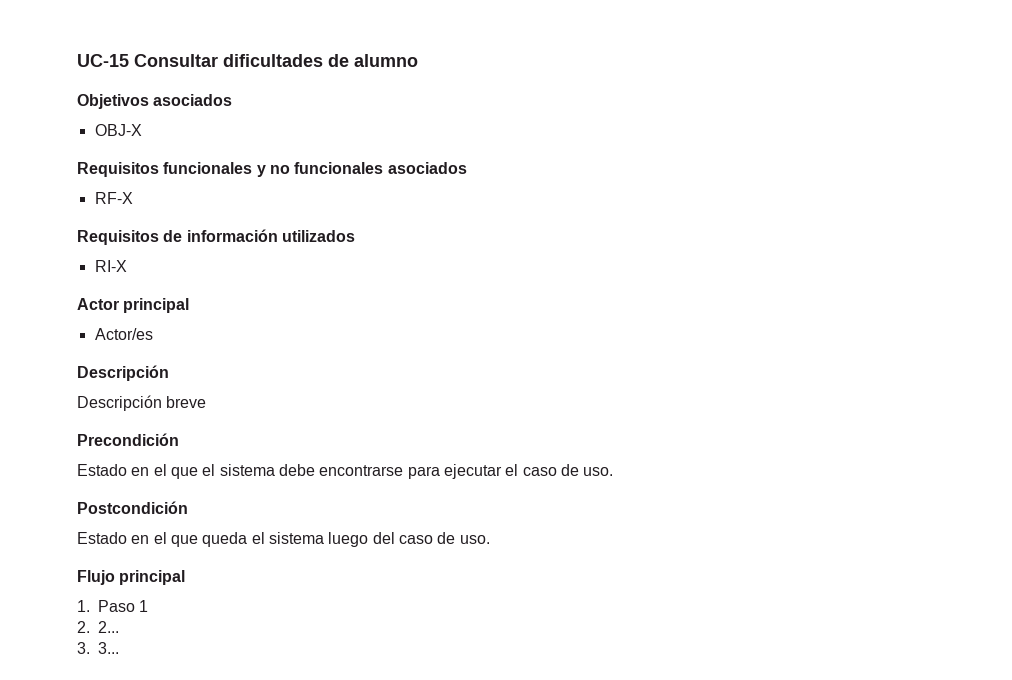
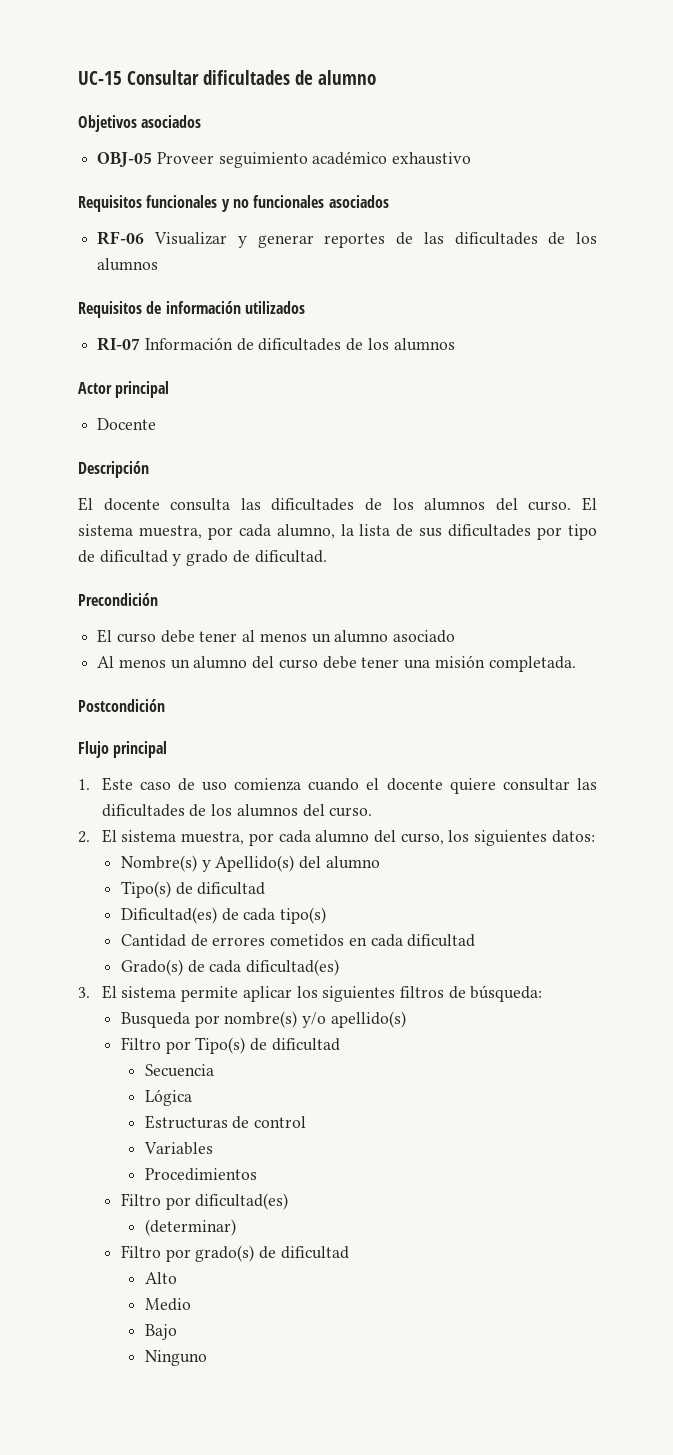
[94,124,142,136] OBJ-X -> [97,151,472,168] OBJ-05 Proveer seguimiento académico exhaustivo
[94,192,133,204] [77,229,355,245] [94,260,127,272] RF-X // Requisitos de información utilizados // RI-X -> [97,231,597,248] [97,258,159,271] [78,301,305,318] [97,337,455,351] RF-06 Visualizar y generar reportes de las dificultades de los alumnos // Requisitos de información utilizados // RI-07 Información de dificultades de los alumnos
[94,328,153,340] Actor/es -> [97,418,157,430] Docente
[77,395,207,411] [77,433,179,446] [77,464,614,479] [77,501,188,514] [77,532,490,547] [77,570,186,585] [77,600,149,612] [77,621,119,633] [77,642,119,654] Descripción breve // Precondición // Estado en el que el sistema debe encontrarse para ejecutar el caso de uso. // Postcondición // Estado en el que queda el sistema luego del caso de uso. // Flujo principal // 1. Paso 1 // 2. 2... // 3. 3... -> [78,497,598,511] [78,524,598,540] [78,550,327,566] [78,593,158,606] [97,629,456,643] [97,655,576,672] [78,699,165,712] [78,741,168,758] [78,777,597,794] [101,804,373,817] [78,829,595,846] [120,855,380,872] [120,881,266,898] [120,907,327,924] [120,934,476,947] [120,959,340,976] [78,985,543,1002] [120,1011,406,1028] [120,1037,340,1054] [144,1064,214,1077] [144,1089,192,1106] [144,1115,307,1129] [143,1142,213,1155] [144,1168,257,1181] [120,1193,289,1210] [144,1219,236,1236] [120,1245,349,1262] [144,1272,177,1284] [144,1298,191,1311] [144,1324,177,1340] [144,1350,207,1366] El docente consulta las dificultades de los alumnos del curso. El sistema muestra, por cada alumno, la lista de sus dificultades por tipo de dificultad y grado de dificultad. // Precondición // El curso debe tener al menos un alumno asociado // Al menos un alumno del curso debe tener una misión completada. // Postcondición // Flujo principal // 1. Este caso de uso comienza cuando el docente quiere consultar las dificultades de los alumnos del curso. // 2. El sistema muestra, por cada alumno del curso, los siguientes datos: // Nombre(s) y Apellido(s) del alumno // Tipo(s) de dificultad // Dificultad(es) de cada tipo(s) // Cantidad de errores cometidos en cada dificultad // Grado(s) de cada dificultad(es) // 3. El sistema permite aplicar los siguientes filtros de búsqueda: // Busqueda por nombre(s) y/o apellido(s) // Filtro por Tipo(s) de dificultad // Secuencia // Lógica // Estructuras de control // Variables // Procedimientos // Filtro por dificultad(es) // (determinar) // Filtro por grado(s) de dificultad // Alto // Medio // Bajo // Ninguno

